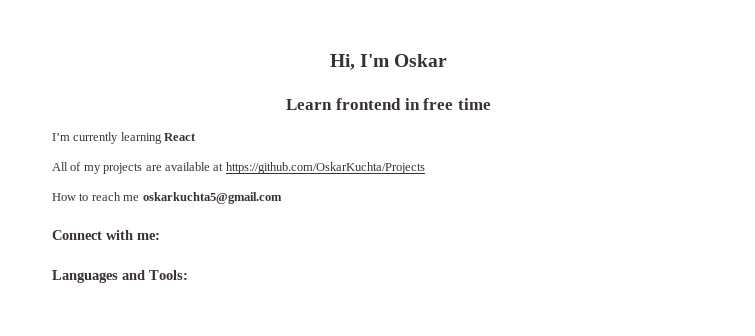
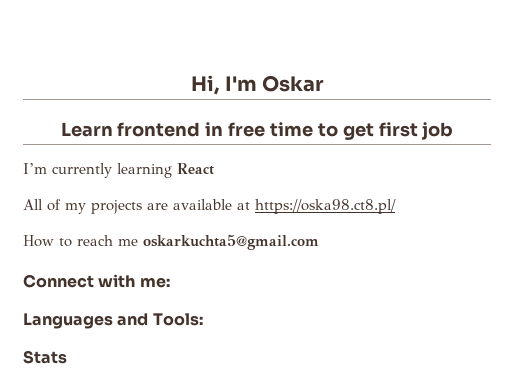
(491, 104) none -> [317,122,454,140] to get first job
[225,162,425,174] https://github.com/OskarKuchta/Projects -> [255,199,396,214] https://oska98.ct8.pl/
(188, 275) none -> [23,350,67,364] // Stats

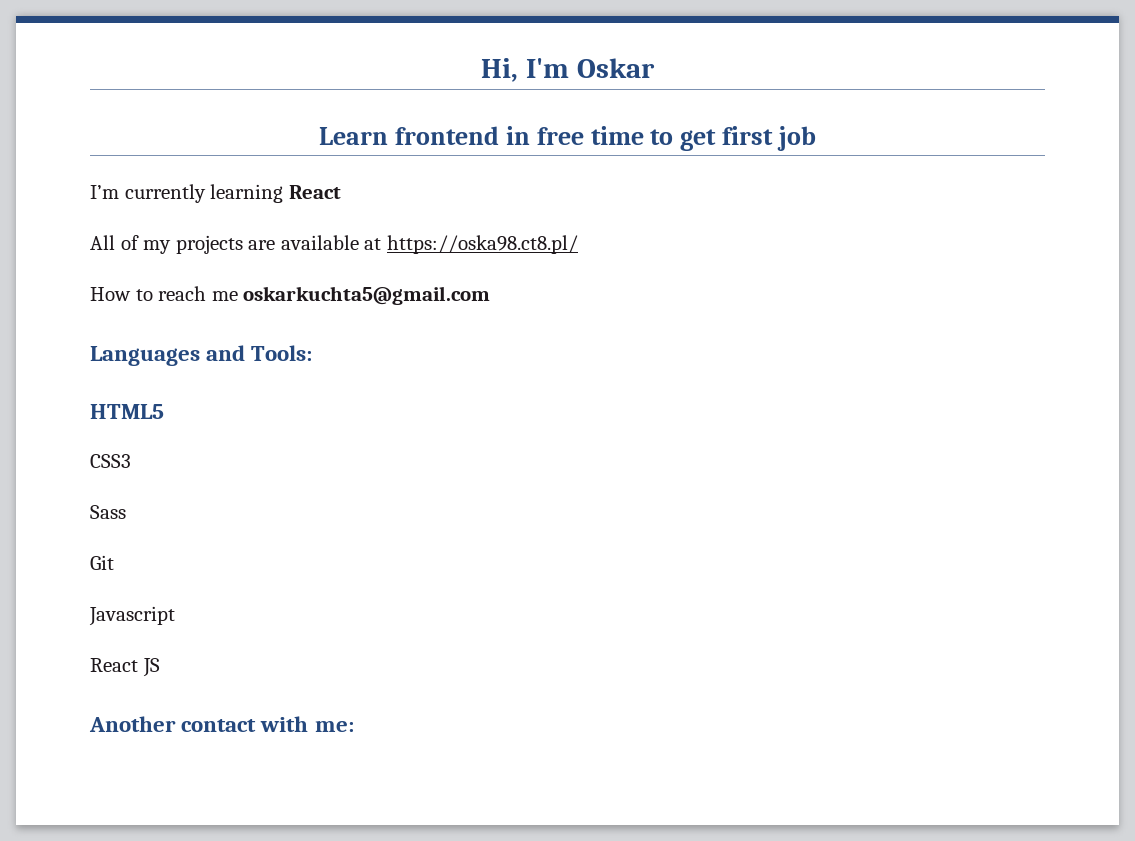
[23,274,170,288] // Connect with me: -> (491, 295) none
[23,350,67,364] Stats -> [90,404,164,419] [90,454,131,468] [90,505,126,519] [90,555,114,570] [89,606,175,626] [90,658,160,677] [89,716,354,732] HTML5 // CSS3 // Sass // Git // Javascript // React JS // Another contact with me:

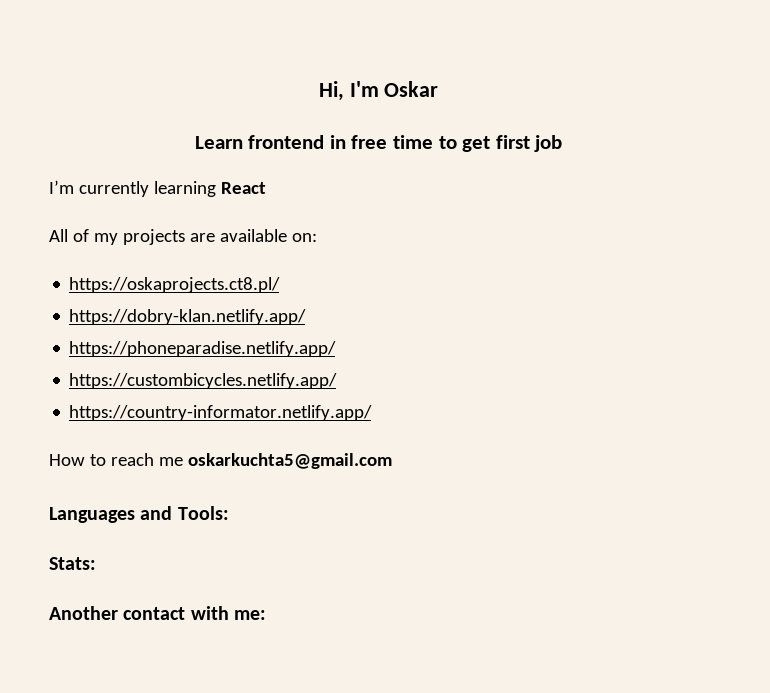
[364,235,578,254] at https://oska98.ct8.pl/ -> [291,233,317,242] [69,277,281,293] [69,309,307,325] [69,341,337,357] [69,373,338,389] [69,405,373,421] on: // https://oskaprojects.ct8.pl/ // https://dobry-klan.netlify.app/ // https://phoneparadise.netlify.app/ // https://custombicycles.netlify.app/ // https://country-informator.netlify.app/
[90,404,164,419] [90,454,131,468] [90,505,126,519] [90,555,114,570] [89,606,175,626] [90,658,160,677] HTML5 // CSS3 // Sass // Git // Javascript // React JS -> [49,557,96,570] Stats:

